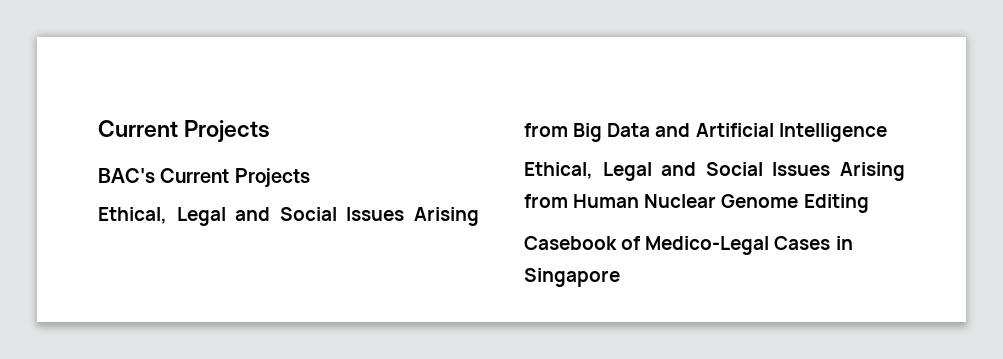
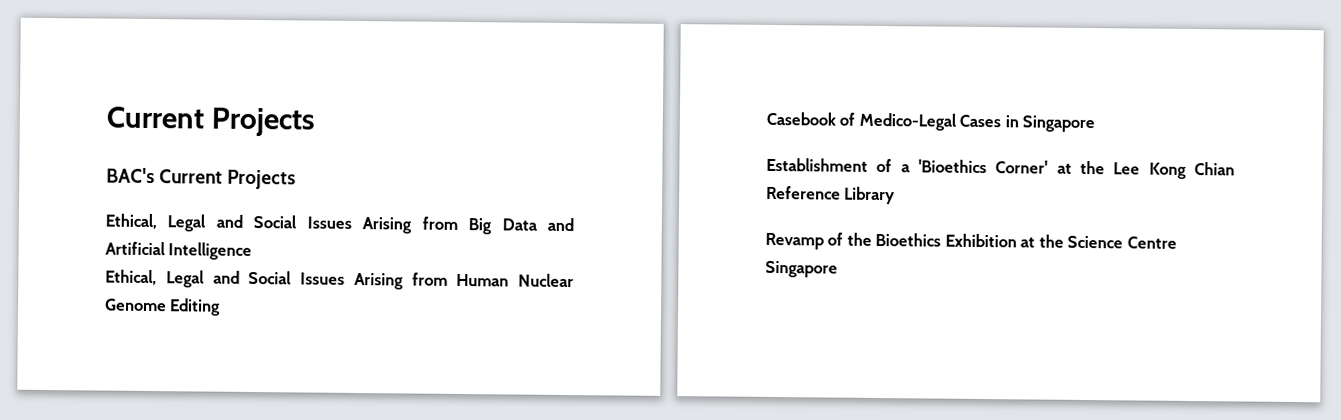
(620, 277) none -> [766,157,1235,179] [766,185,896,205] [765,232,1177,250] [765,260,838,278] // Establishment of a 'Bioethics Corner' at the Lee Kong Chian Reference Library // Revamp of the Bioethics Exhibition at the Science Centre Singapore

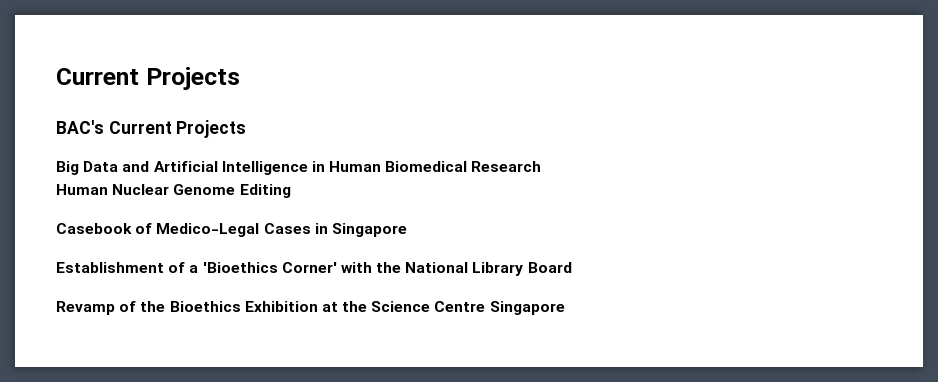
[105,213,458,234] Ethical, Legal and Social Issues Arising from -> (247, 129) none
[105,269,448,290] // Ethical, Legal and Social Issues Arising from -> [311,161,542,172] in Human Biomedical Research //
[1056,160,1235,179] [766,185,841,200] at the Lee Kong Chian Reference -> [340,262,469,273] with the National
(896, 195) none -> [527,262,572,273] Board

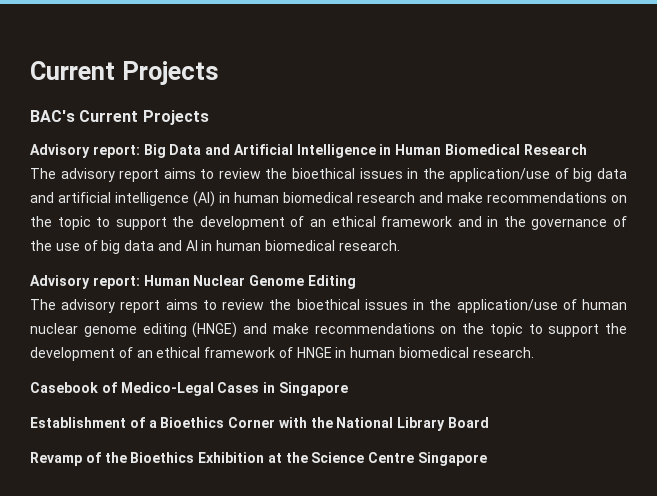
(247, 129) none -> [30,144,140,158] Advisory report:
[56,184,291,198] Human Nuclear Genome Editing -> [30,168,627,182] [30,191,627,207] [30,216,627,230] [30,240,400,254] [30,275,356,289] [30,299,627,313] [30,322,627,338] [30,347,534,361] The advisory report aims to review the bioethical issues in the application/use of big data and artificial intelligence (AI) in human biomedical research and make recommendations on the topic to support the development of an ethical framework and in the governance of the use of big data and AI in human biomedical research. // Advisory report: Human Nuclear Genome Editing // The advisory report aims to review the bioethical issues in the application/use of human nuclear genome editing (HNGE) and make recommendations on the topic to support the development of an ethical framework of HNGE in human biomedical research.
[202,262,337,273] 'Bioethics Corner' -> [160,417,276,428] Bioethics Corner

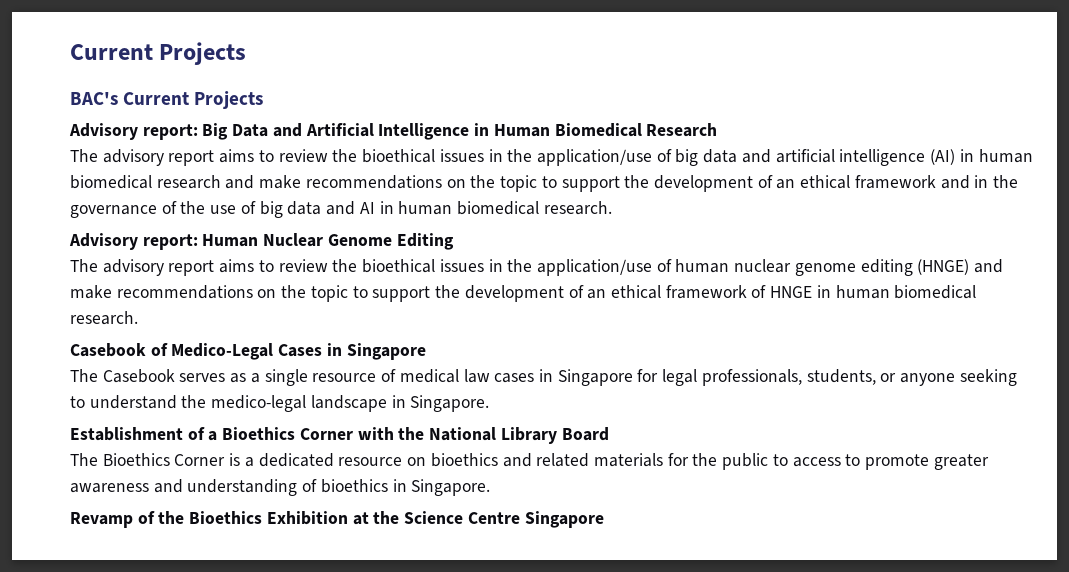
(348, 389) none -> [70,369,1017,386] [70,395,490,412] // The Casebook serves as a single resource of medical law cases in Singapore for legal professionals, students, or anyone seeking to understand the medico-legal landscape in Singapore.
(490, 422) none -> [70,453,989,470] [70,479,491,496] // The Bioethics Corner is a dedicated resource on bioethics and related materials for the public to access to promote greater awareness and understanding of bioethics in Singapore.

